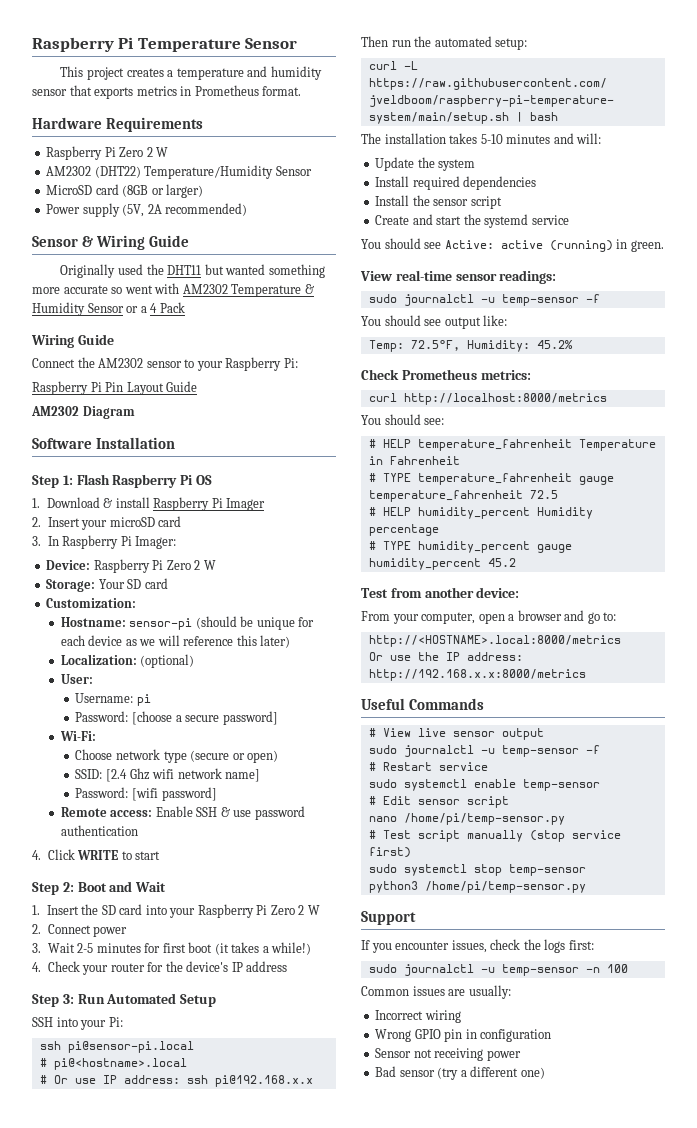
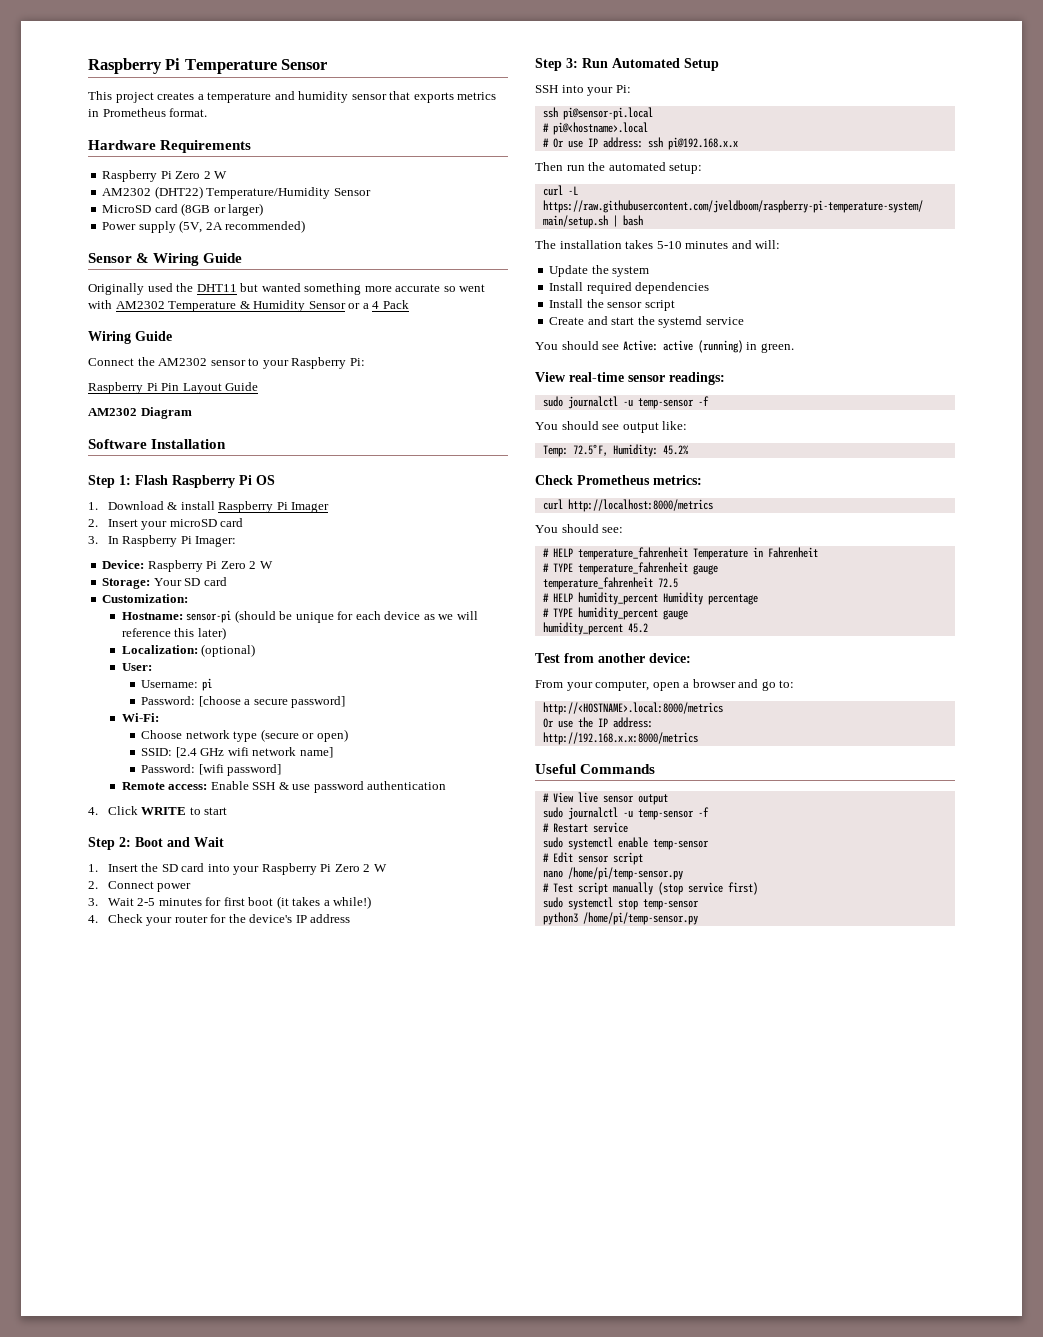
[129,768,150,780] Ghz -> [200,748,225,756] GHz
[361,911,416,925] [361,939,594,953] [368,964,628,976] [361,985,511,999] [375,1010,461,1023] [375,1029,552,1042] [375,1048,521,1061] [375,1066,545,1080] // Support // If you encounter issues, check the logs first: // sudo journalctl -u temp-sensor -n 100 // Common issues are usually: // Incorrect wiring // Wrong GPIO pin in configuration // Sensor not receiving power // Bad sensor (try a different one) -> (698, 918) none

